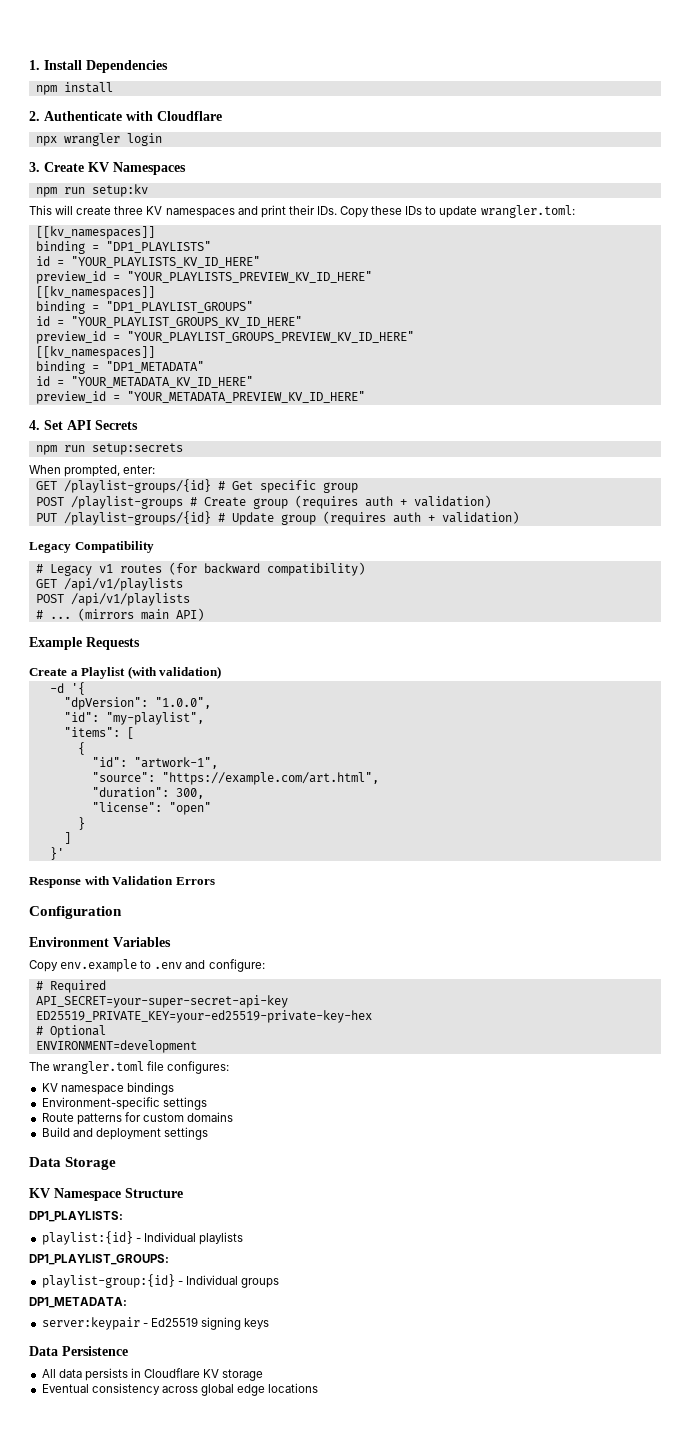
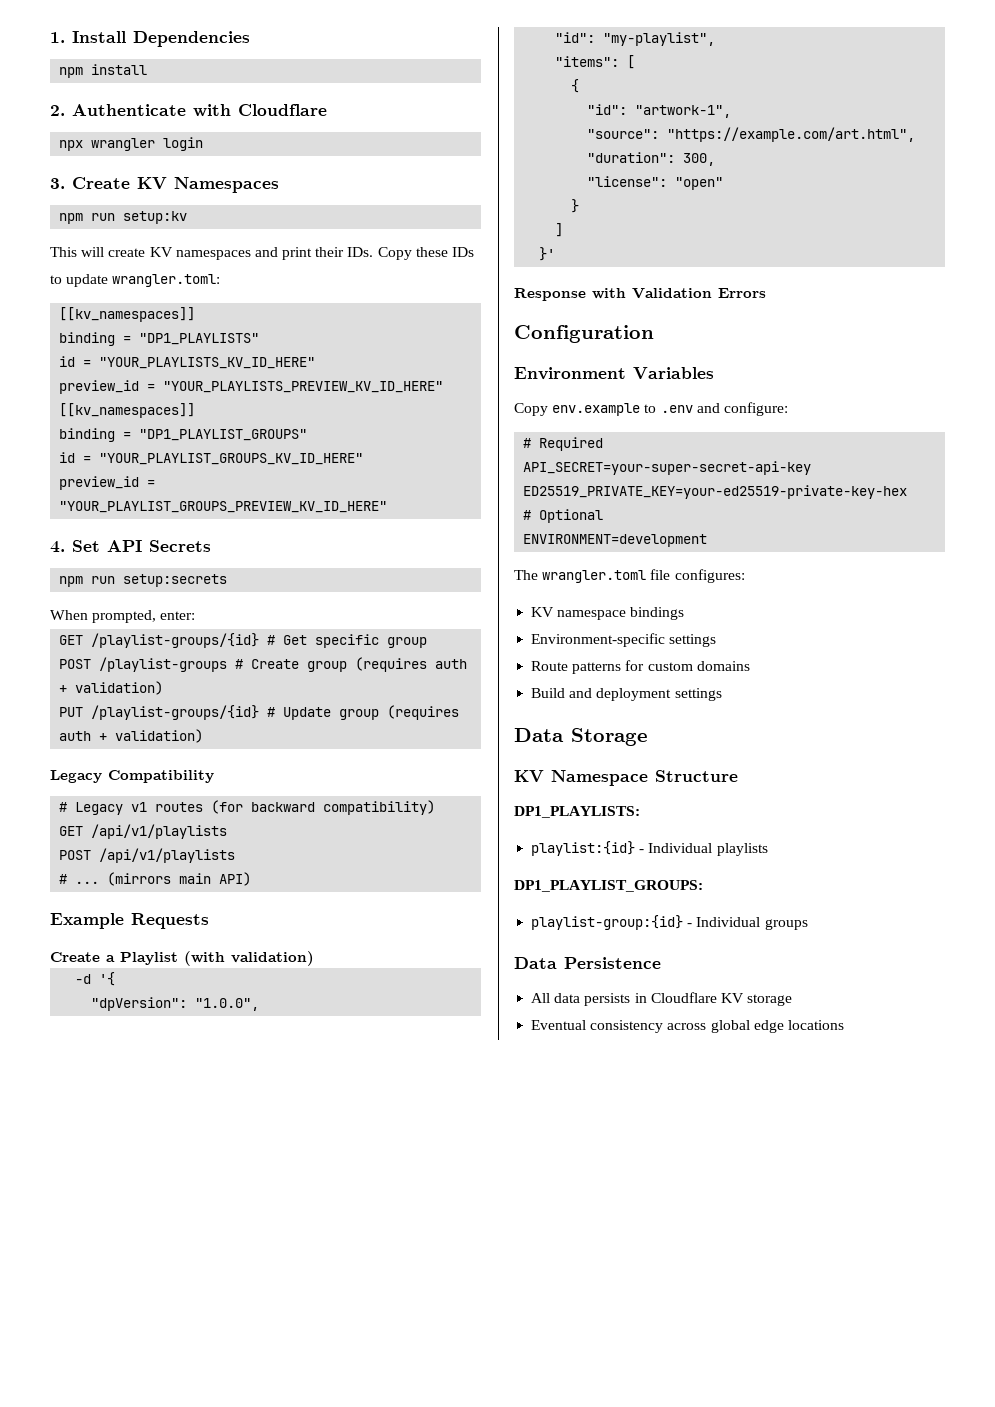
[114,206,144,215] three -> (146, 252) none
[35,346,155,359] [35,361,204,374] [35,376,253,388] [35,391,365,404] // [[kv_namespaces]] // binding = "DP1_METADATA" // id = "YOUR_METADATA_KV_ID_HERE" // preview_id = "YOUR_METADATA_PREVIEW_KV_ID_HERE" -> (388, 507) none
[29,1297,127,1308] [41,1317,270,1330] // DP1_METADATA: // server:keypair - Ed25519 signing keys -> (808, 924) none

